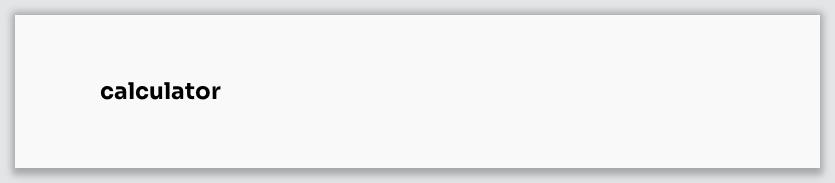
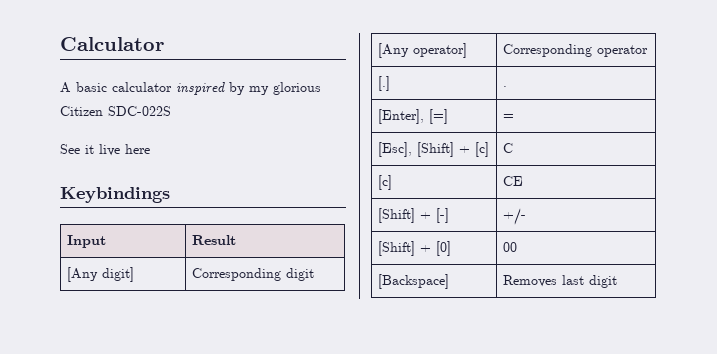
[100,82,221,100] calculator -> [60,37,164,51] [60,82,321,95] [60,106,171,116] [60,144,150,156] [60,187,170,203] [66,235,106,248] [191,235,236,245] [66,267,134,282] [191,268,314,281] [377,43,467,58] [502,44,648,57] [377,76,390,91] [502,86,507,87] [377,109,448,124] [502,114,514,120] [377,142,489,157] [502,143,513,153] [377,175,392,190] [502,176,523,186] [377,208,449,223] [502,208,526,225] [377,241,451,256] [502,242,517,252] [377,274,449,289] [502,275,617,288] Calculator // A basic calculator inspired by my glorious Citizen SDC-022S // See it live here // Keybindings // Input | Result // [Any digit] | Corresponding digit // [Any operator] | Corresponding operator // [.] | . // [Enter], [=] | = // [Esc], [Shift] + [c] | C // [c] | CE // [Shift] + [-] | +/- // [Shift] + [0] | 00 // [Backspace] | Removes last digit

